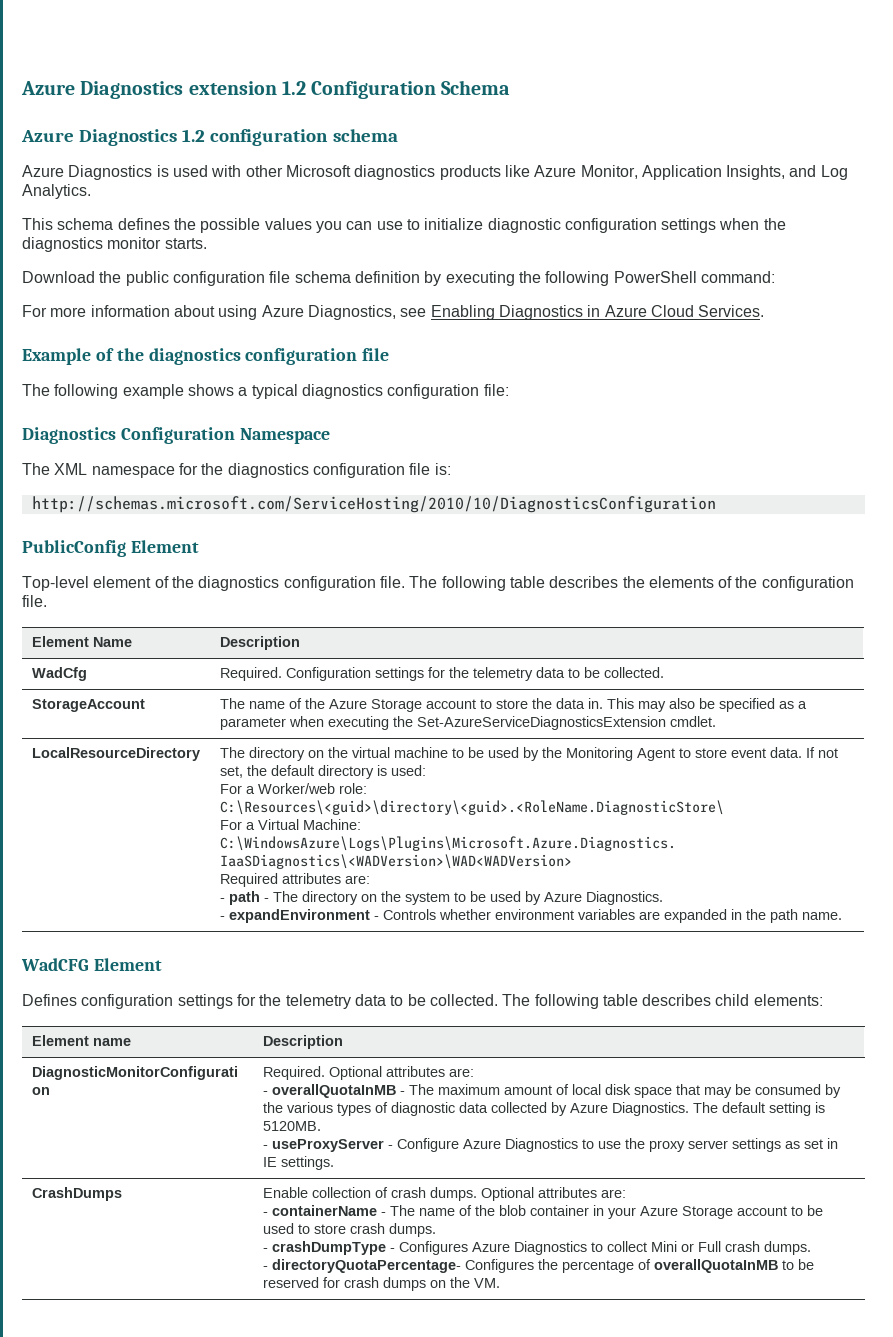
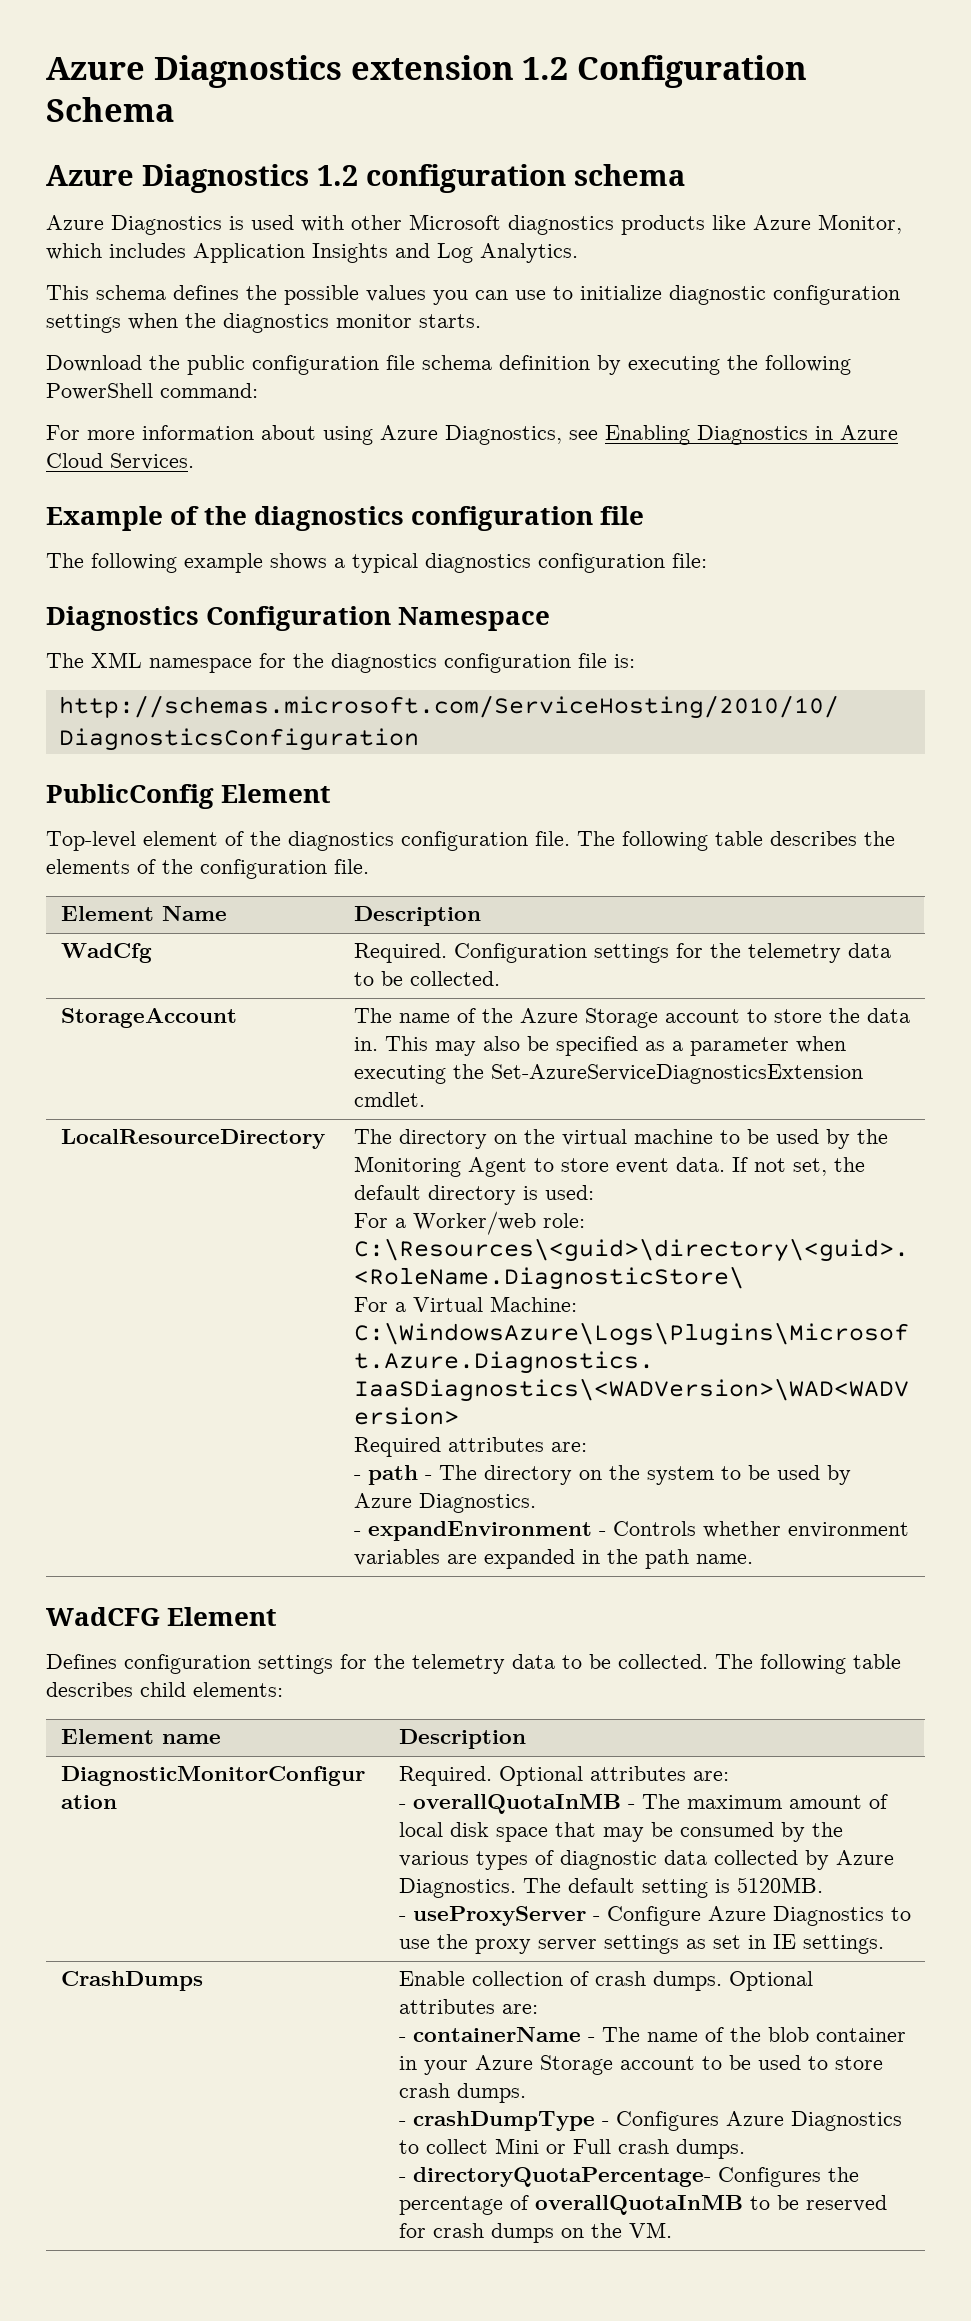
[641,165,786,180] Application Insights, -> [46,243,388,263] which includes Application Insights

